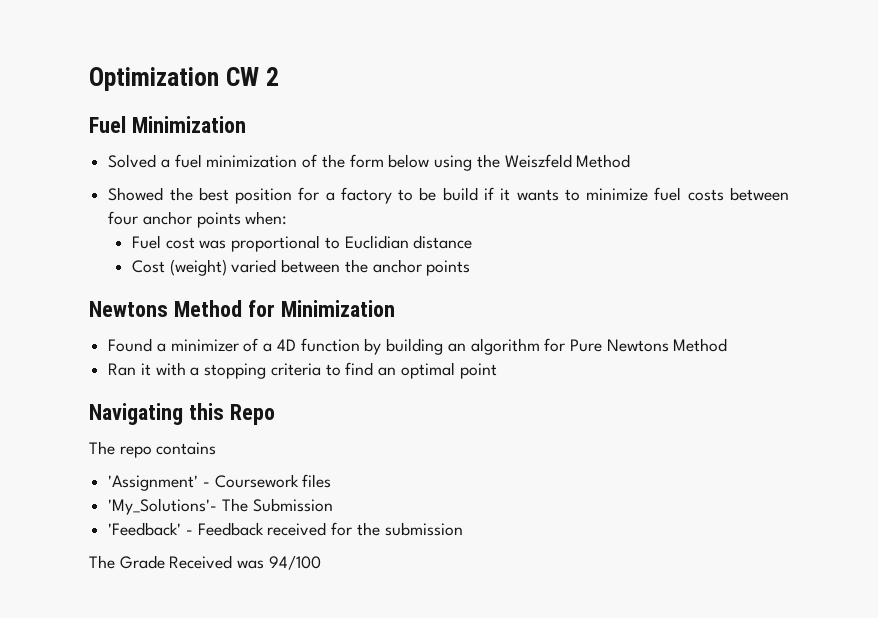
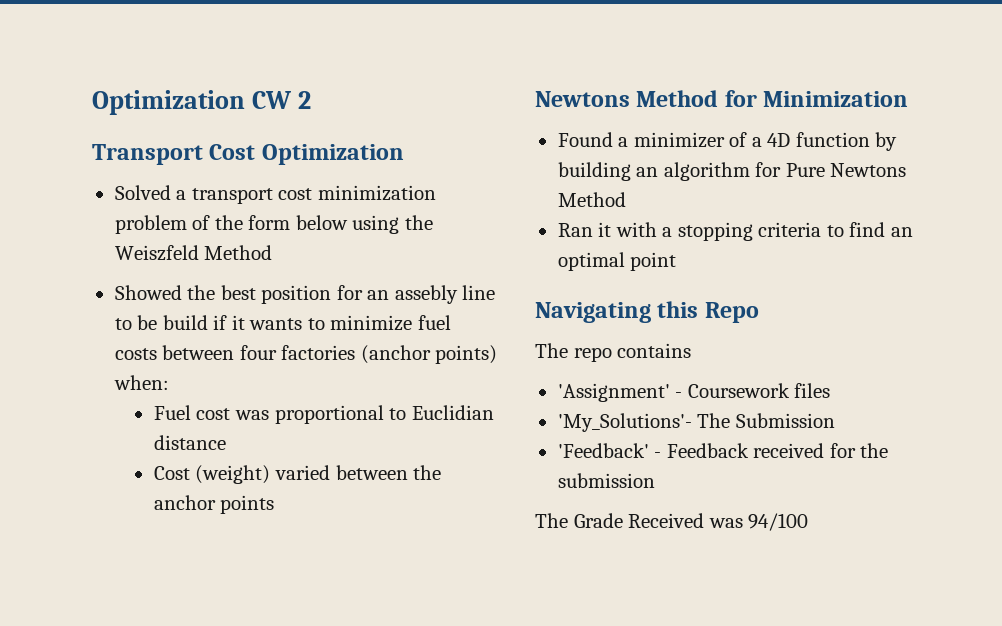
[89,116,246,133] Fuel Minimization -> [92,144,404,165] Transport Cost Optimization
[174,154,298,168] fuel minimization -> [191,185,436,204] [114,215,187,234] transport cost minimization problem
[325,187,392,204] a factory -> [367,285,496,304] an assebly line
[142,211,241,228] anchor points -> [281,345,498,364] factories (anchor points)

